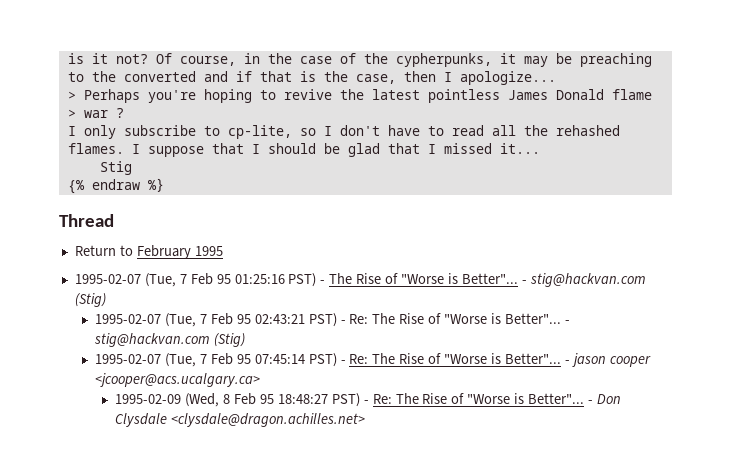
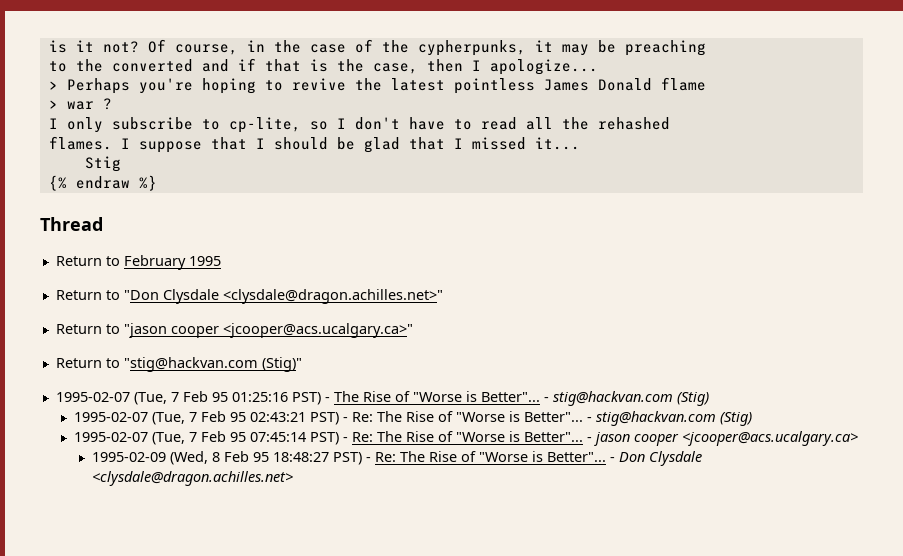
(223, 251) none -> [55,289,443,304] [55,323,413,338] [55,357,302,372] // Return to "Don Clysdale <clysdale@dragon.achilles.net>" // Return to "jason cooper <jcooper@acs.ucalgary.ca>" // Return to "stig@hackvan.com (Stig)"

